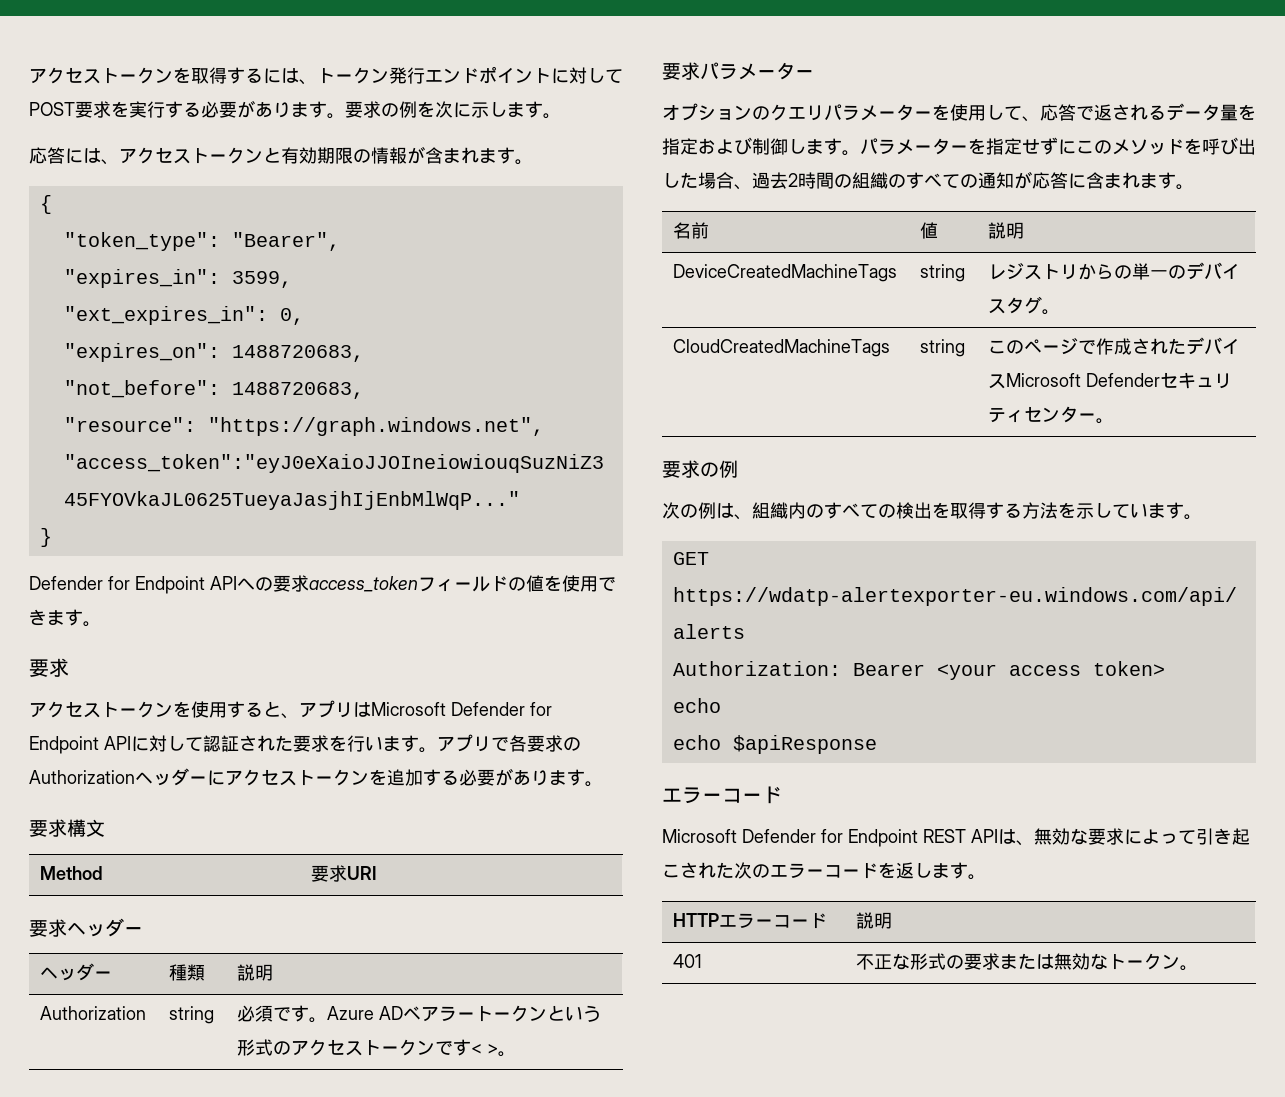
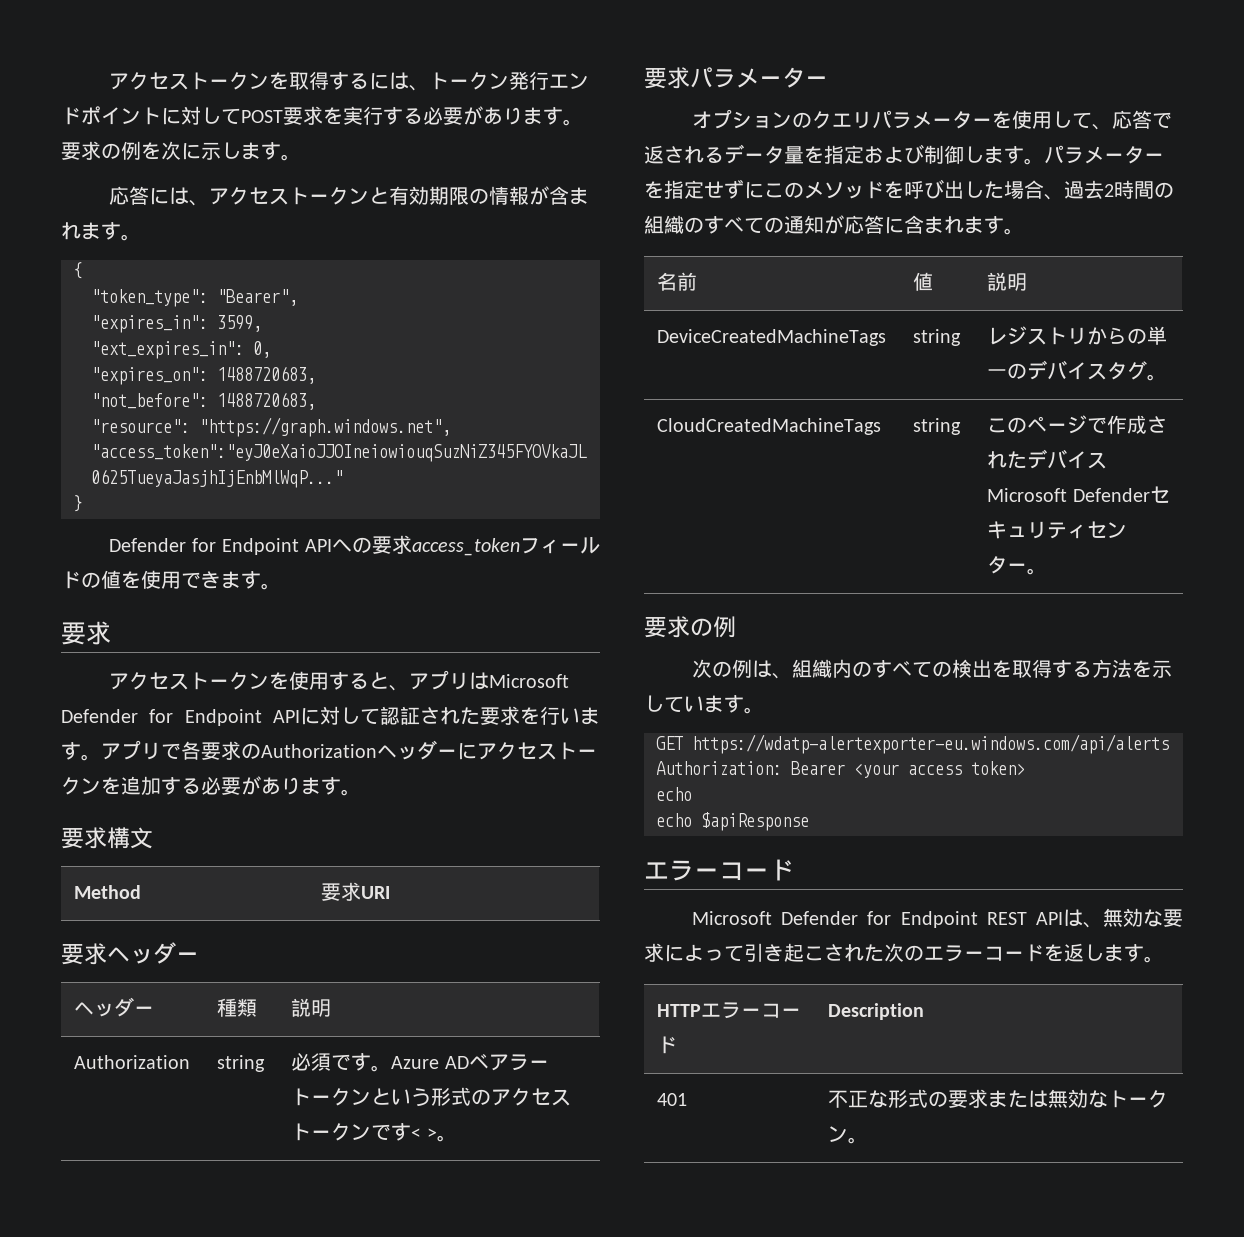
[856,912,893,929] 説明 -> [828,1003,925,1020] Description

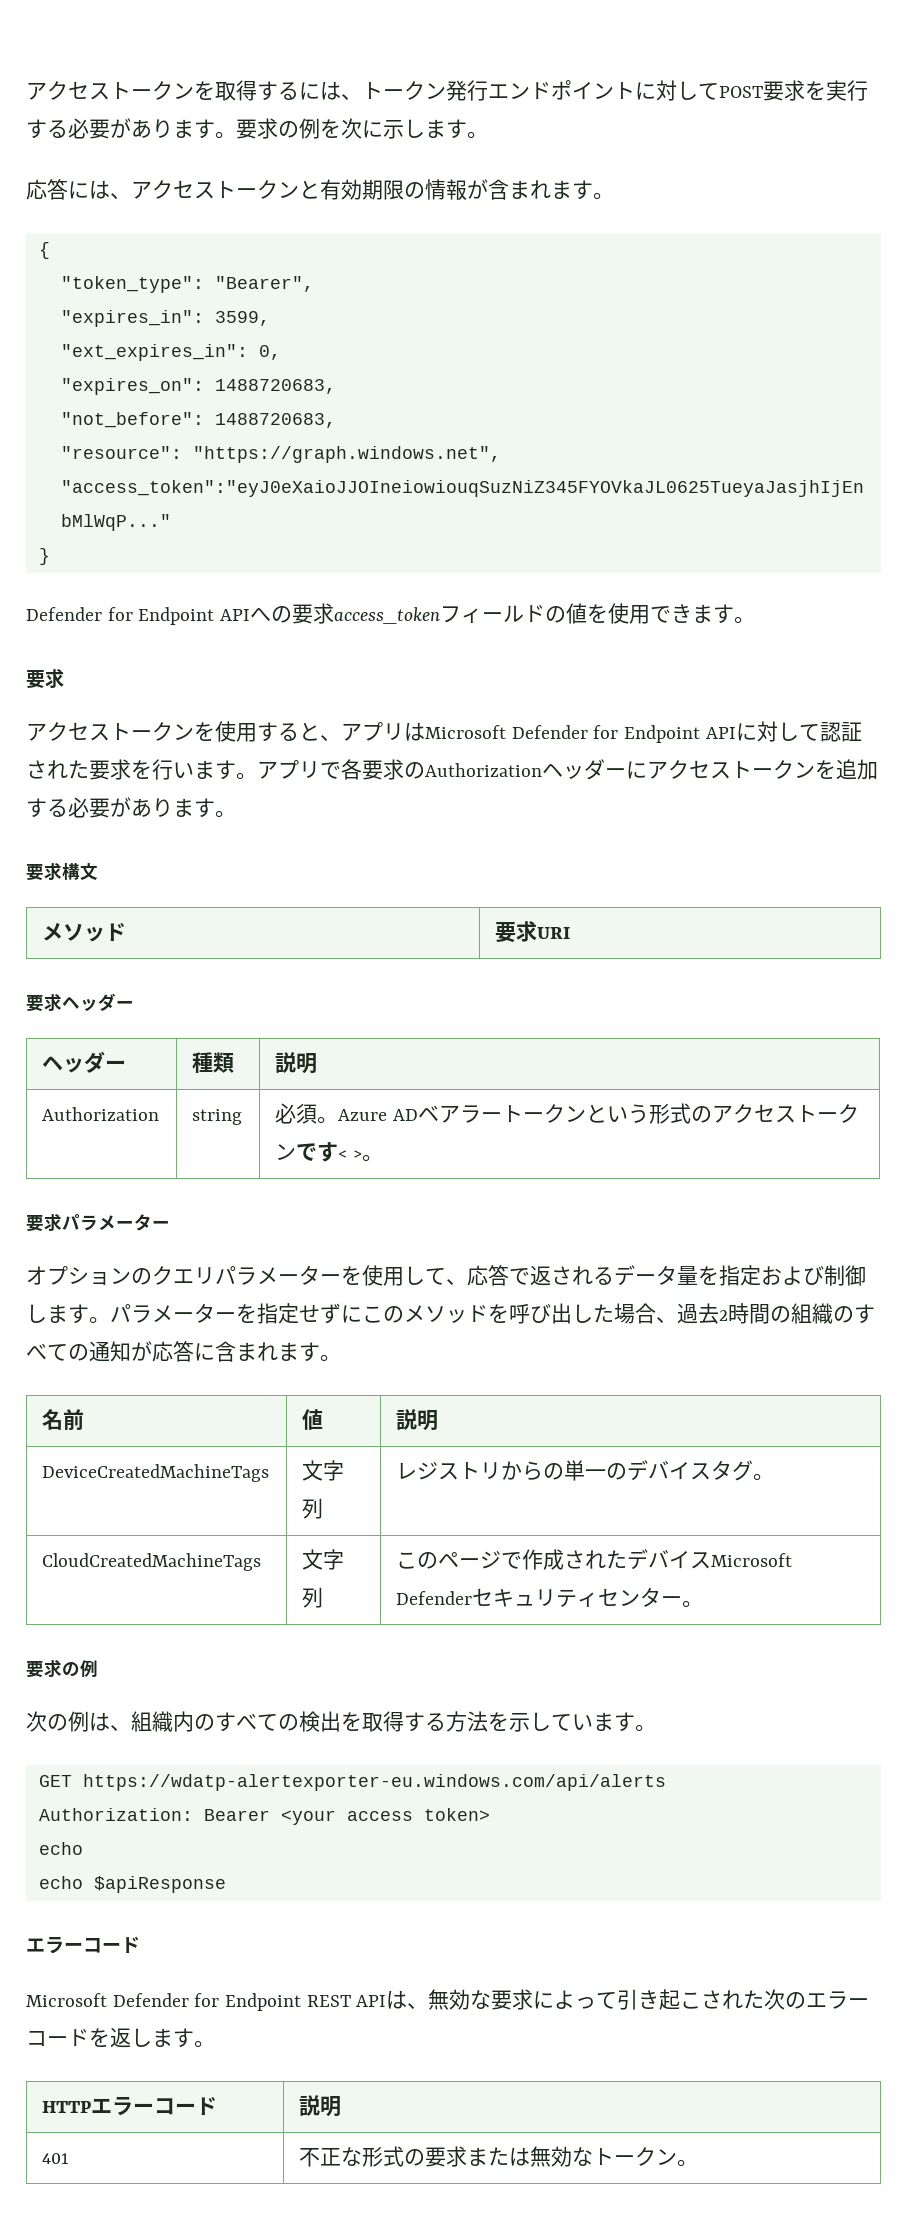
[74,885,142,899] Method -> [42,923,127,942] メソッド
[331,1053,372,1071] です -> (318, 1113) none
[913,329,962,346] string -> [302,1460,345,1481] [302,1498,324,1519] 文字列
[913,418,962,435] string -> [302,1549,345,1570] [302,1587,324,1608] 文字列
[828,1003,925,1020] Description -> [299,2095,342,2117] 説明

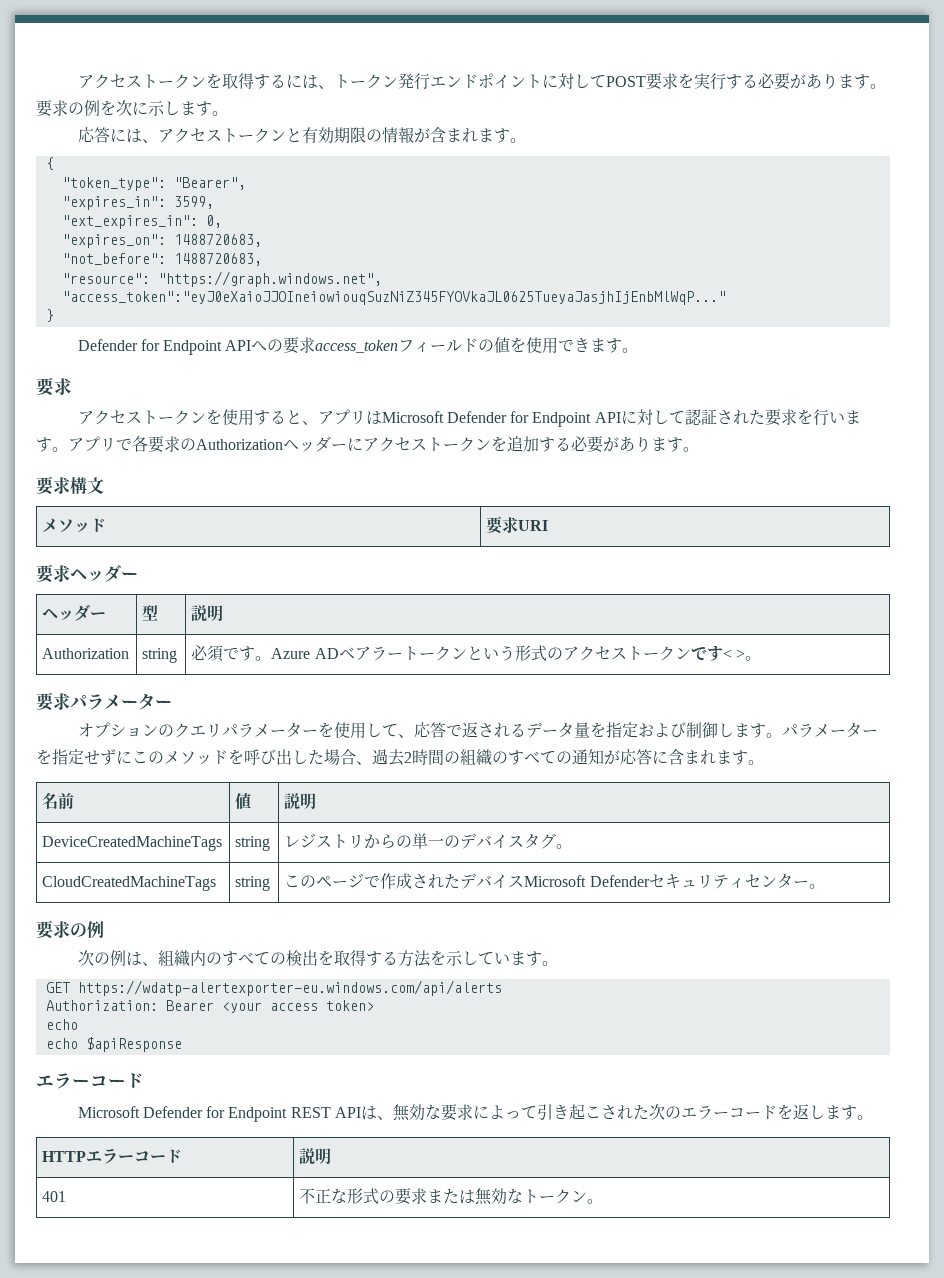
[192,1052,235,1073] 種類 -> [142,605,159,621] 型
(318, 1113) none -> [223,646,256,661] です
[302,1460,345,1481] [302,1498,324,1519] 文字列 -> [235,836,271,851] string
[302,1549,345,1570] [302,1587,324,1608] 文字列 -> [235,876,271,891] string

